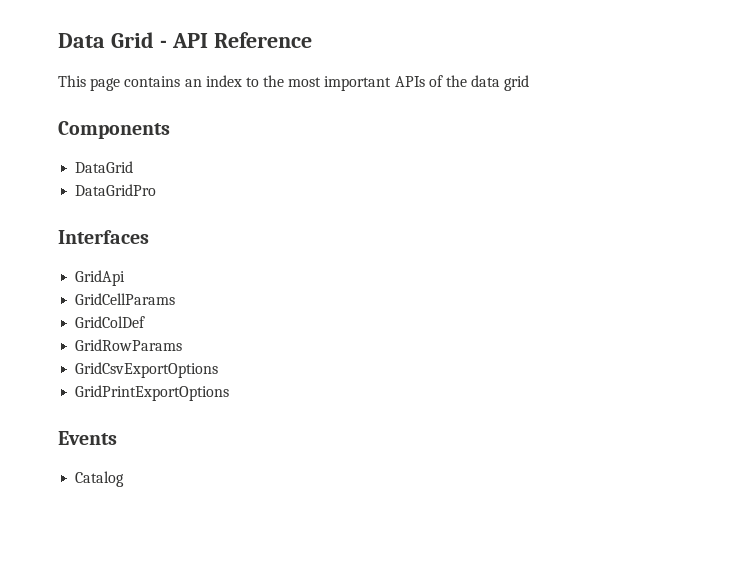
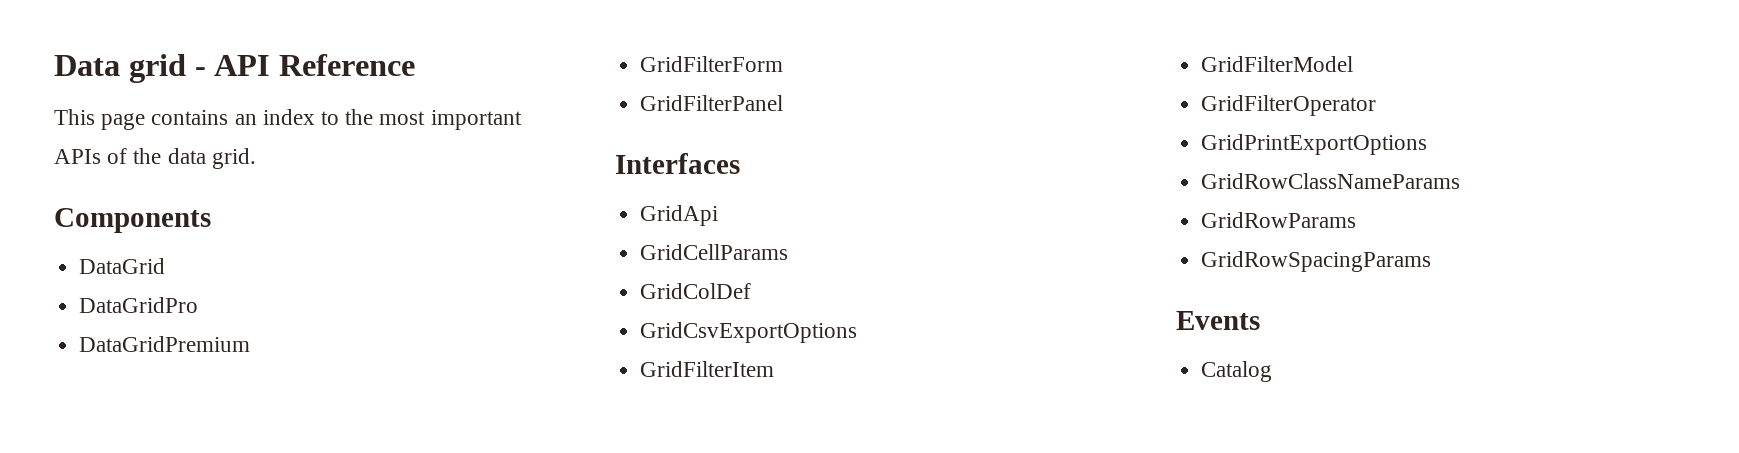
[110,32,154,48] Grid -> [128,54,186,83] grid
[504,75,530,91] grid -> [211,148,256,169] grid.
(157, 190) none -> [79,336,251,352] [640,56,784,72] [640,95,784,111] // DataGridPremium // GridFilterForm // GridFilterPanel
(146, 322) none -> [640,322,858,343] [640,361,775,377] [1201,56,1354,72] [1201,95,1377,116] [1201,134,1428,155] [1201,173,1461,189] // GridCsvExportOptions // GridFilterItem // GridFilterModel // GridFilterOperator // GridPrintExportOptions // GridRowClassNameParams
[75,362,219,378] [75,385,230,401] GridCsvExportOptions // GridPrintExportOptions -> [1201,251,1432,272] GridRowSpacingParams

